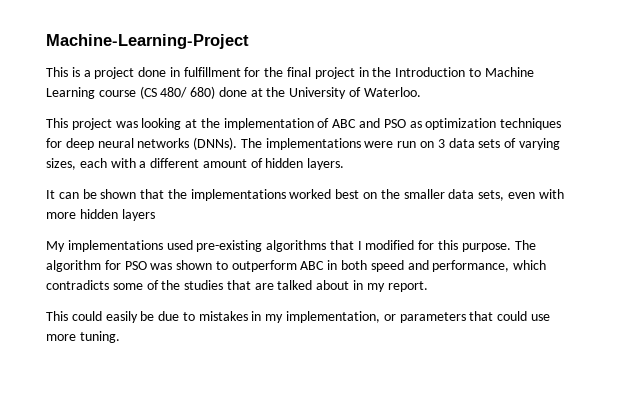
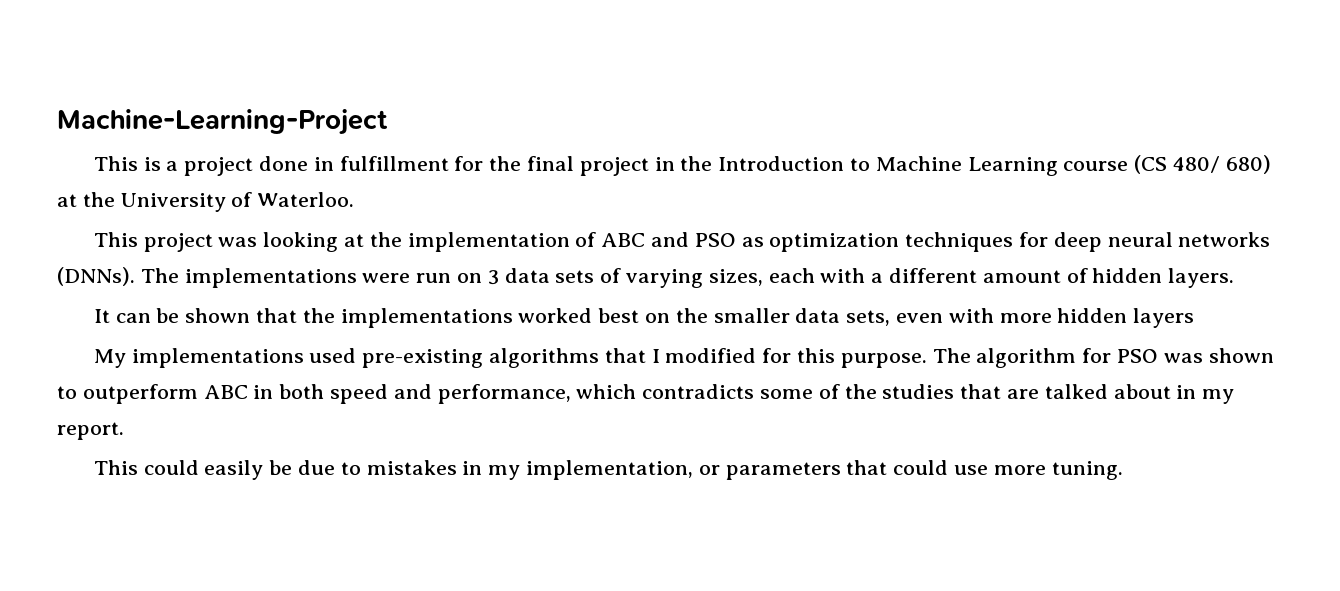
[218,87,247,97] done -> (1271, 164) none

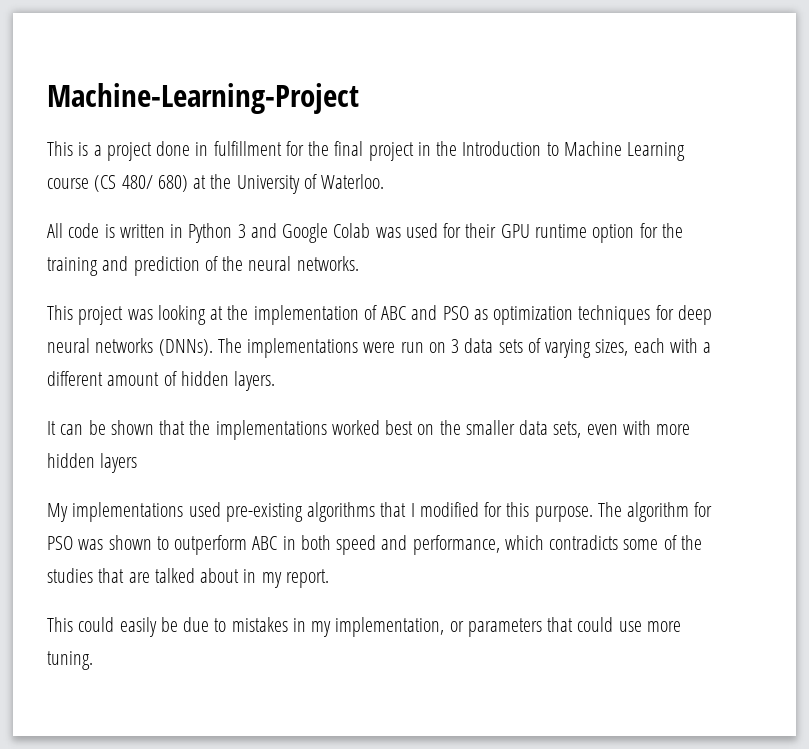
(355, 199) none -> [47,223,683,243] [47,256,359,276] // All code is written in Python 3 and Google Colab was used for their GPU runtime option for the training and prediction of the neural networks.

